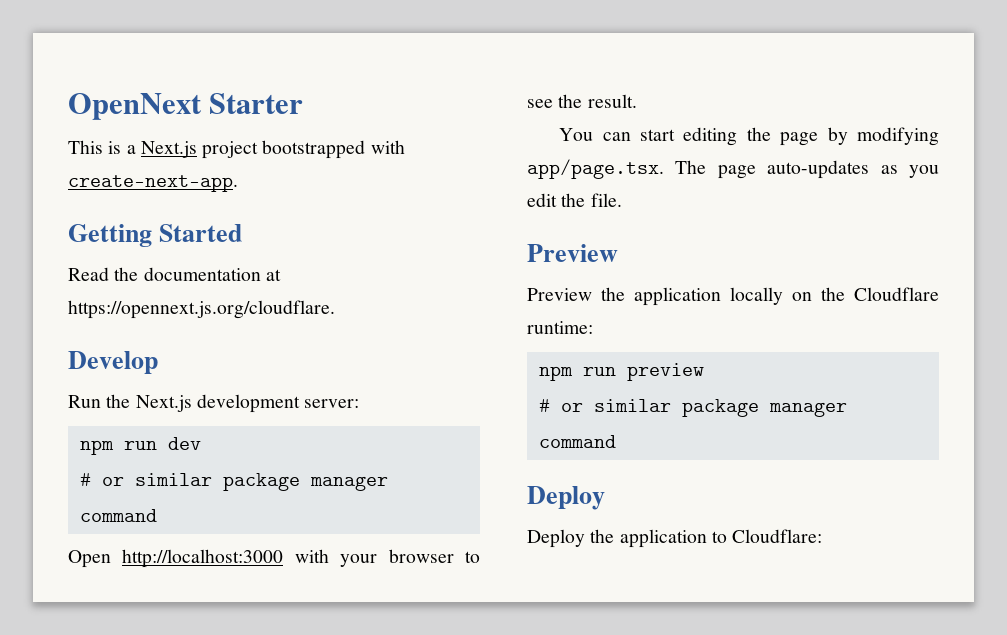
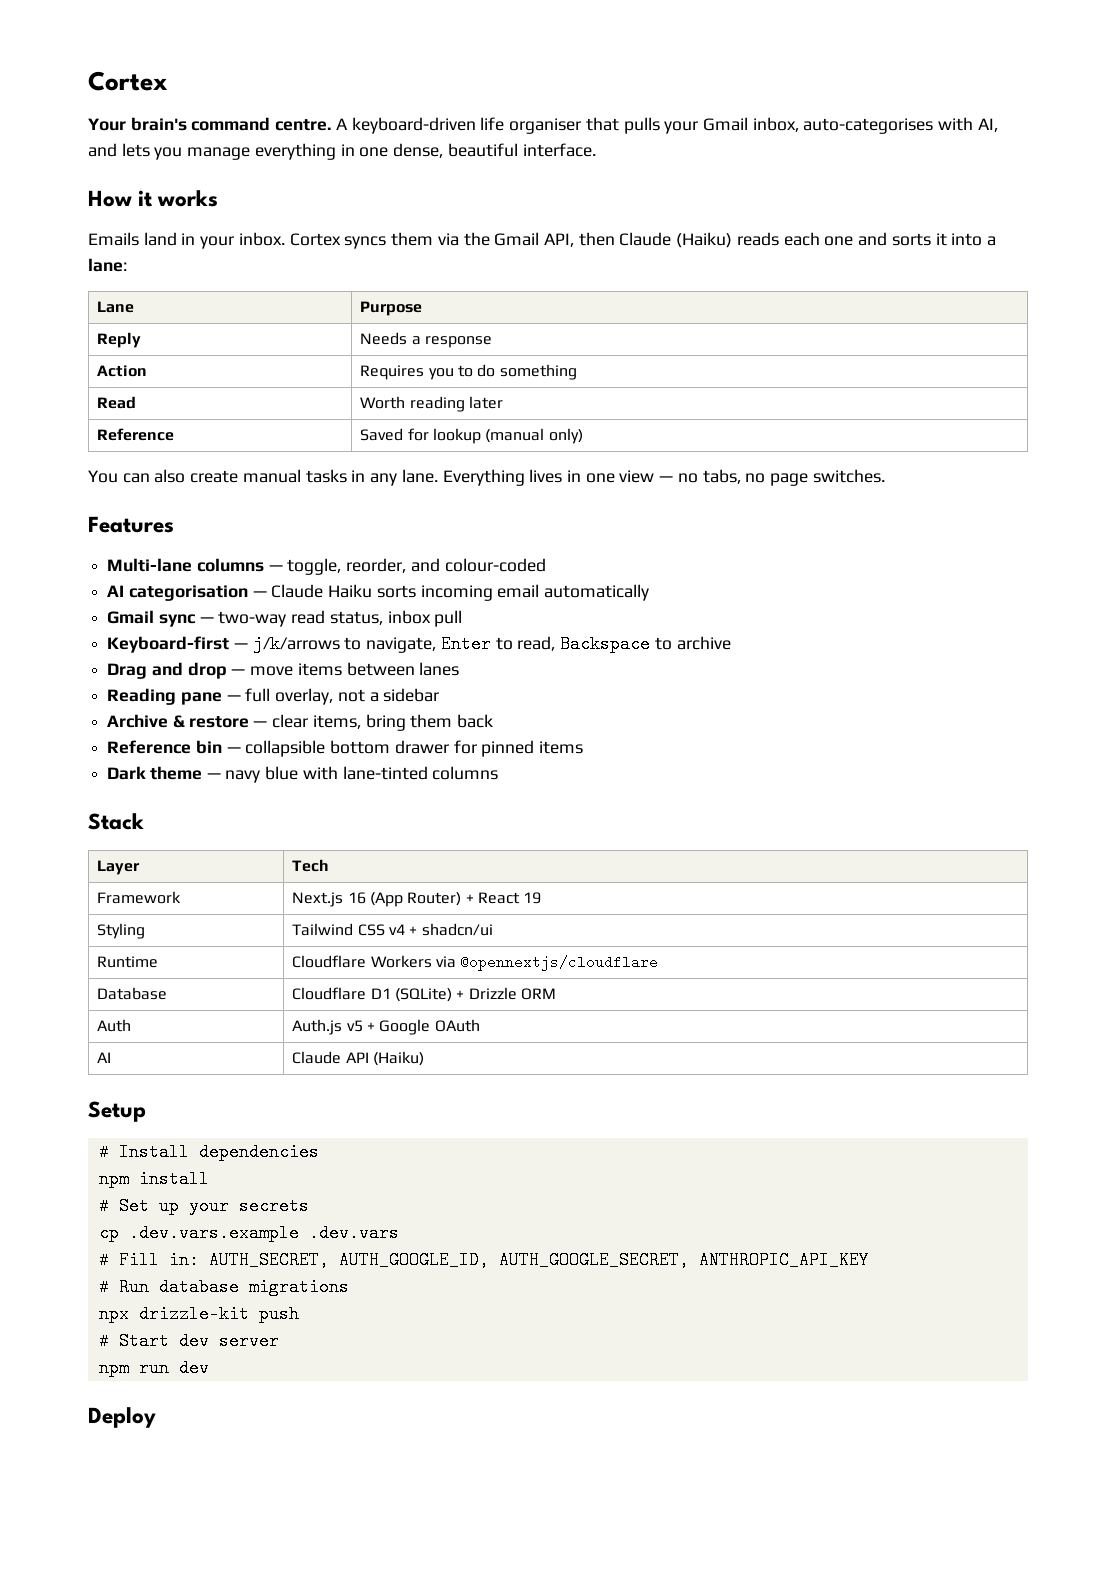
[68,93,304,120] [68,140,405,159] [68,175,238,192] [68,224,243,247] [68,267,281,281] [68,300,335,319] [68,351,158,374] [68,394,360,413] [79,437,201,455] [79,473,388,491] [79,509,157,522] [68,549,480,568] [527,94,637,108] [559,127,939,146] [527,159,939,179] [527,193,622,207] [527,244,618,262] [527,287,939,306] [527,321,593,334] [538,363,704,381] [538,399,847,417] [538,435,616,448] [527,486,605,510] [527,529,823,548] OpenNext Starter // This is a Next.js project bootstrapped with create-next-app. // Getting Started // Read the documentation at https://opennext.js.org/cloudflare. // Develop // Run the Next.js development server: // npm run dev // # or similar package manager command // Open http://localhost:3000 with your browser to see the result. // You can start editing the page by modifying app/page.tsx. The page auto-updates as you edit the file. // Preview // Preview the application locally on the Cloudflare runtime: // npm run preview // # or similar package manager command // Deploy // Deploy the application to Cloudflare: -> [88,71,168,91] [88,117,998,134] [88,143,596,160] [88,190,219,207] [88,232,996,249] [88,258,127,272] [97,301,135,313] [360,301,423,316] [97,332,142,348] [360,332,492,348] [97,365,148,377] [360,364,577,380] [97,396,137,409] [360,396,503,412] [97,428,175,441] [360,428,583,444] [88,469,885,486] [88,516,174,533] [107,558,546,575] [107,584,650,601] [107,610,463,627] [107,635,731,653] [107,662,460,679] [107,688,440,705] [107,714,494,731] [107,740,584,757] [107,766,499,783] [88,813,144,830] [97,860,141,875] [292,859,330,872] [97,891,182,904] [292,892,542,907] [97,923,146,939] [292,923,493,936] [97,956,159,968] [292,955,659,971] [97,987,168,1000] [292,987,556,1002] [97,1019,132,1032] [292,1019,480,1035] [97,1052,112,1063] [292,1051,424,1066] [88,1101,146,1122] [98,1143,319,1161] [98,1170,209,1188] [98,1197,309,1215] [98,1224,399,1242] [98,1251,869,1269] [98,1278,349,1296] [98,1305,299,1323] [98,1332,279,1350] [98,1359,209,1377] [88,1407,156,1428] Cortex // Your brain's command centre. A keyboard-driven life organiser that pulls your Gmail inbox, auto-categorises with AI, and lets you manage everything in one dense, beautiful interface. // How it works // Emails land in your inbox. Cortex syncs them via the Gmail API, then Claude (Haiku) reads each one and sorts it into a lane: // Lane | Purpose // Reply | Needs a response // Action | Requires you to do something // Read | Worth reading later // Reference | Saved for lookup (manual only) // You can also create manual tasks in any lane. Everything lives in one view — no tabs, no page switches. // Features // Multi-lane columns — toggle, reorder, and colour-coded // AI categorisation — Claude Haiku sorts incoming email automatically // Gmail sync — two-way read status, inbox pull // Keyboard-first — j/k/arrows to navigate, Enter to read, Backspace to archive // Drag and drop — move items between lanes // Reading pane — full overlay, not a sidebar // Archive & restore — clear items, bring them back // Reference bin — collapsible bottom drawer for pinned items // Dark theme — navy blue with lane-tinted columns // Stack // Layer | Tech // Framework | Next.js 16 (App Router) + React 19 // Styling | Tailwind CSS v4 + shadcn/ui // Runtime | Cloudflare Workers via @opennextjs/cloudflare // Database | Cloudflare D1 (SQLite) + Drizzle ORM // Auth | Auth.js v5 + Google OAuth // AI | Claude API (Haiku) // Setup // # Install dependencies // npm install // # Set up your secrets // cp .dev.vars.example .dev.vars // # Fill in: AUTH_SECRET, AUTH_GOOGLE_ID, AUTH_GOOGLE_SECRET, ANTHROPIC_API_KEY // # Run database migrations // npx drizzle-kit push // # Start dev server // npm run dev // Deploy

